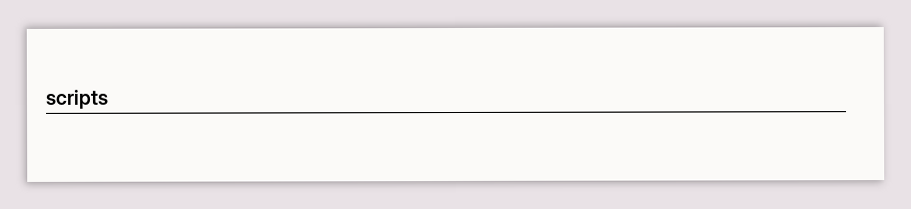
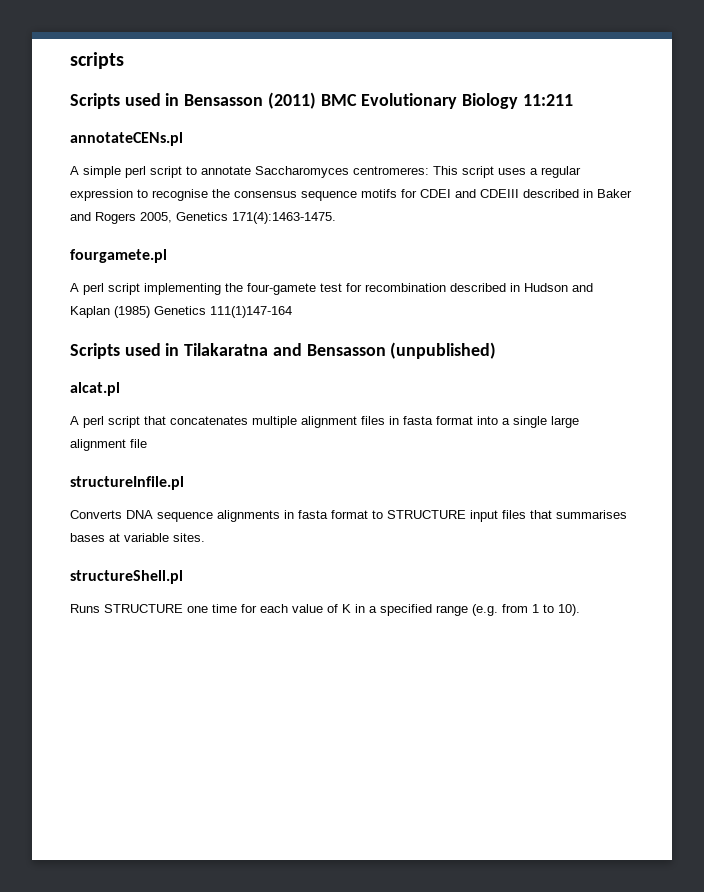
(109, 99) none -> [70,92,573,109] [70,132,183,146] [70,166,581,178] [70,189,632,201] [70,212,336,224] [70,249,167,263] [70,283,593,295] [70,306,292,318] [70,342,497,359] [70,382,120,396] [70,416,579,428] [70,439,147,451] [70,476,184,490] [70,510,627,522] [70,533,205,542] [70,570,183,584] [70,604,580,616] // Scripts used in Bensasson (2011) BMC Evolutionary Biology 11:211 // annotateCENs.pl // A simple perl script to annotate Saccharomyces centromeres: This script uses a regular expression to recognise the consensus sequence motifs for CDEI and CDEIII described in Baker and Rogers 2005, Genetics 171(4):1463-1475. // fourgamete.pl // A perl script implementing the four-gamete test for recombination described in Hudson and Kaplan (1985) Genetics 111(1)147-164 // Scripts used in Tilakaratna and Bensasson (unpublished) // alcat.pl // A perl script that concatenates multiple alignment files in fasta format into a single large alignment file // structureInfile.pl // Converts DNA sequence alignments in fasta format to STRUCTURE input files that summarises bases at variable sites. // structureShell.pl // Runs STRUCTURE one time for each value of K in a specified range (e.g. from 1 to 10).

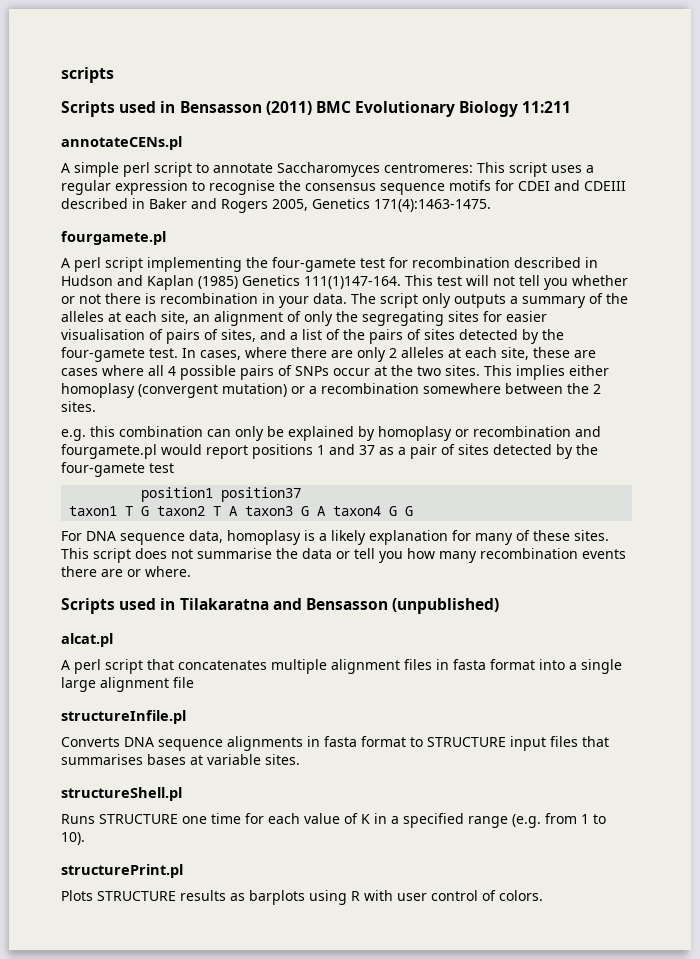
[210,306,292,318] 111(1)147-164 -> [304,275,628,290] [61,293,628,308] [61,311,547,326] [61,329,564,344] [61,347,596,362] [61,365,609,380] [61,383,601,398] [61,401,96,412] [61,426,601,441] [61,444,598,459] [61,462,174,477] [141,487,302,502] [69,506,414,516] [61,530,609,545] [61,548,626,563] [61,566,191,577] 111(1)147-164. This test will not tell you whether or not there is recombination in your data. The script only outputs a summary of the alleles at each site, an alignment of only the segregating sites for easier visualisation of pairs of sites, and a list of the pairs of sites detected by the four-gamete test. In cases, where there are only 2 alleles at each site, these are cases where all 4 possible pairs of SNPs occur at the two sites. This implies either homoplasy (convergent mutation) or a recombination somewhere between the 2 sites. // e.g. this combination can only be explained by homoplasy or recombination and fourgamete.pl would report positions 1 and 37 as a pair of sites detected by the four-gamete test // position1 position37 // taxon1 T G taxon2 T A taxon3 G A taxon4 G G // For DNA sequence data, homoplasy is a likely explanation for many of these sites. This script does not summarise the data or tell you how many recombination events there are or where.
(580, 610) none -> [61,864,183,878] [61,890,543,905] // structurePrint.pl // Plots STRUCTURE results as barplots using R with user control of colors.

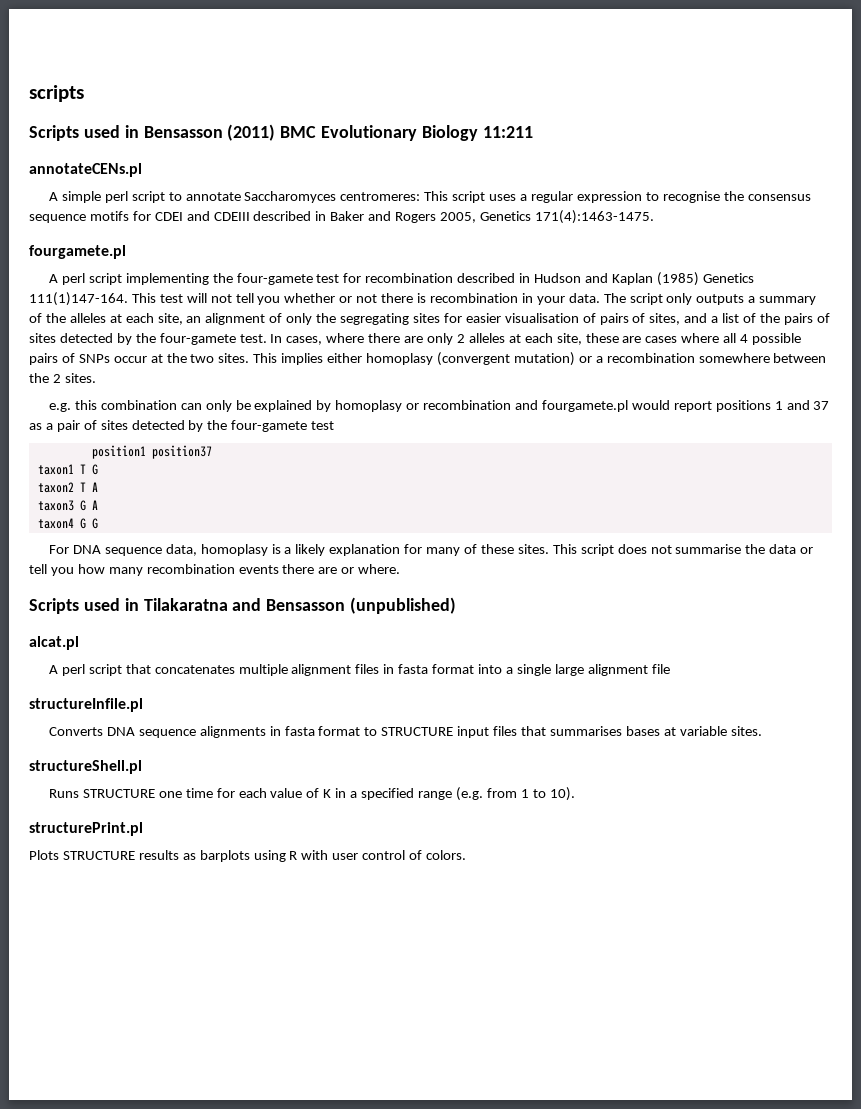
(150, 511) none -> (98, 469) //
(239, 511) none -> (98, 487) //
(327, 511) none -> (98, 505) //

